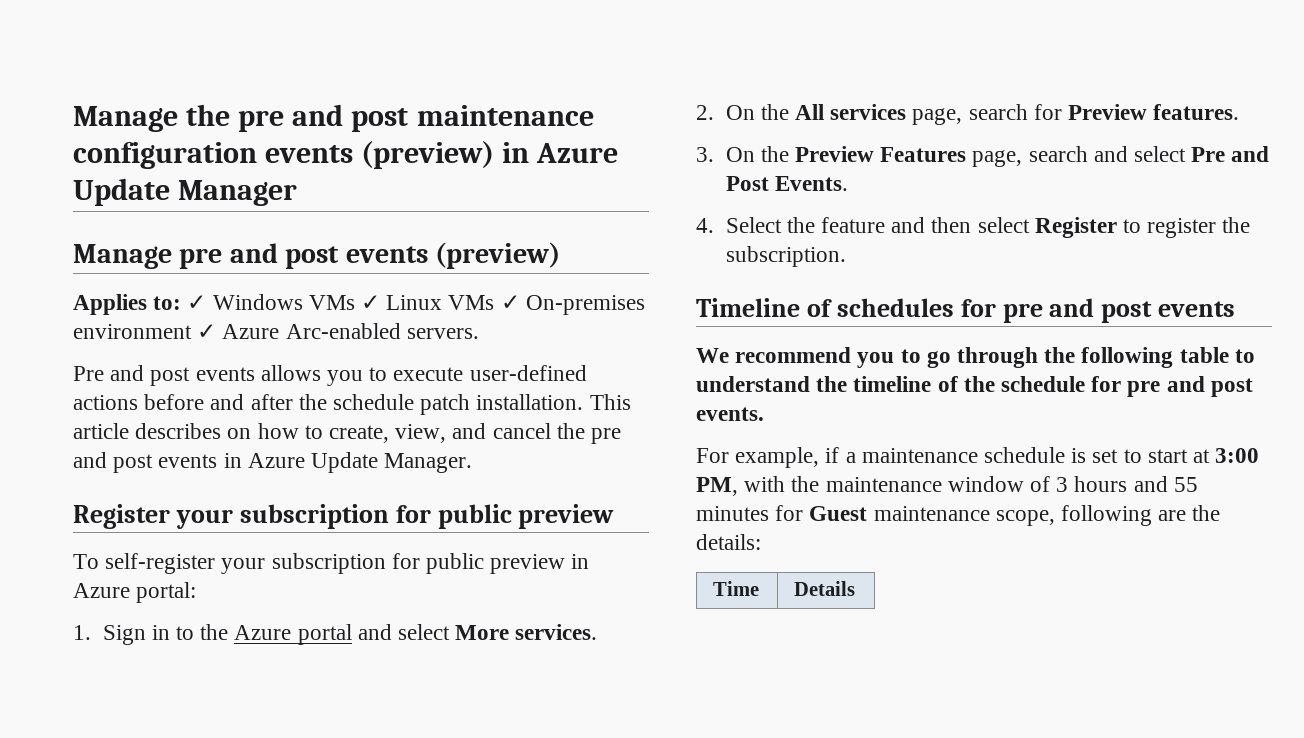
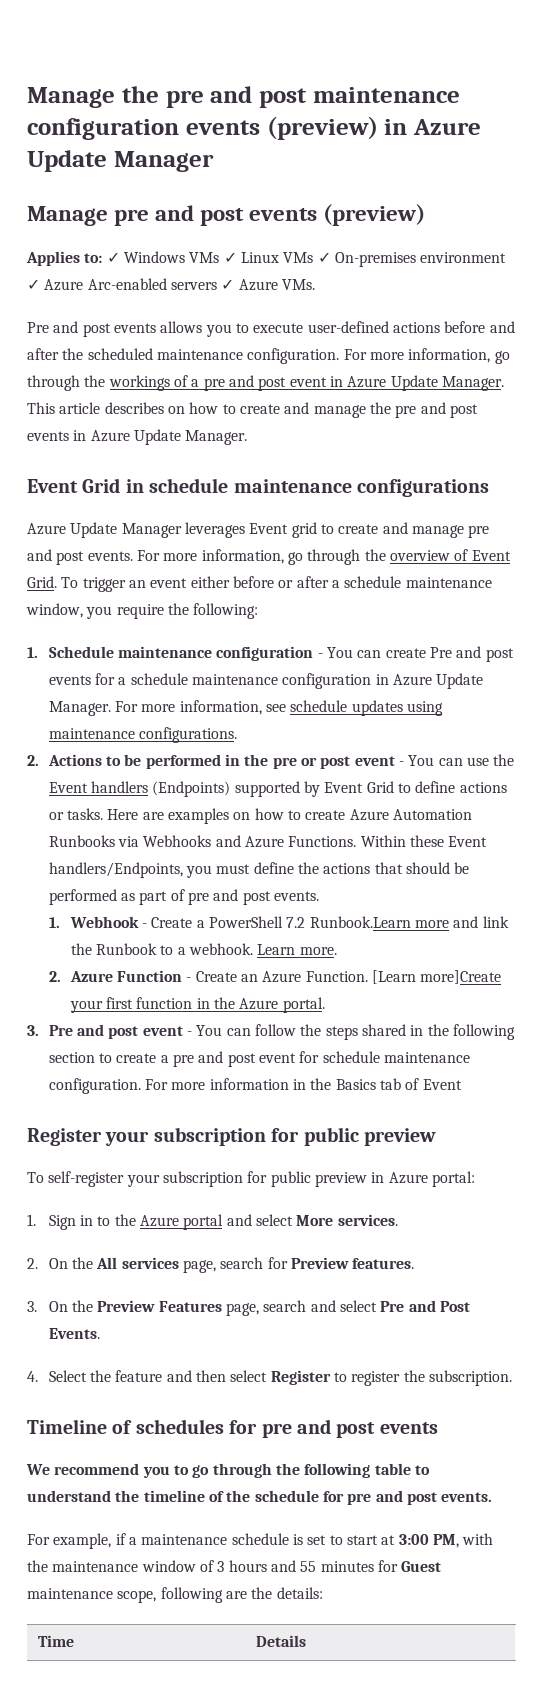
[406,328,479,339] servers. -> [170,279,315,291] servers ✓ Azure VMs.
[333,394,584,415] schedule patch installation. -> [87,348,510,364] [27,375,504,391] scheduled maintenance configuration. For more information, go through the workings of a pre and post event in Azure Update Manager.
[329,423,551,443] create, view, and cancel -> [239,402,366,418] create and manage
(473, 463) none -> [27,478,489,497] [27,522,490,538] [27,549,511,565] [27,576,492,592] [26,603,259,619] [27,646,514,662] [48,673,484,689] [48,700,444,716] [48,727,238,743] [27,754,515,769] [48,781,507,797] [48,808,473,824] [48,835,488,848] [48,862,470,878] [48,889,320,905] [48,916,509,928] [70,943,337,955] [48,970,502,984] [69,997,325,1013] [27,1024,515,1040] [48,1051,471,1067] [48,1078,462,1094] // Event Grid in schedule maintenance configurations // Azure Update Manager leverages Event grid to create and manage pre and post events. For more information, go through the overview of Event Grid. To trigger an event either before or after a schedule maintenance window, you require the following: // 1. Schedule maintenance configuration - You can create Pre and post events for a schedule maintenance configuration in Azure Update Manager. For more information, see schedule updates using maintenance configurations. // 2. Actions to be performed in the pre or post event - You can use the Event handlers (Endpoints) supported by Event Grid to define actions or tasks. Here are examples on how to create Azure Automation Runbooks via Webhooks and Azure Functions. Within these Event handlers/Endpoints, you must define the actions that should be performed as part of pre and post events. // 1. Webhook - Create a PowerShell 7.2 Runbook.Learn more and link the Runbook to a webhook. Learn more. // 2. Azure Function - Create an Azure Function. [Learn more]Create your first function in the Azure portal. // 3. Pre and post event - You can follow the steps shared in the following section to create a pre and post event for schedule maintenance configuration. For more information in the Basics tab of Event

